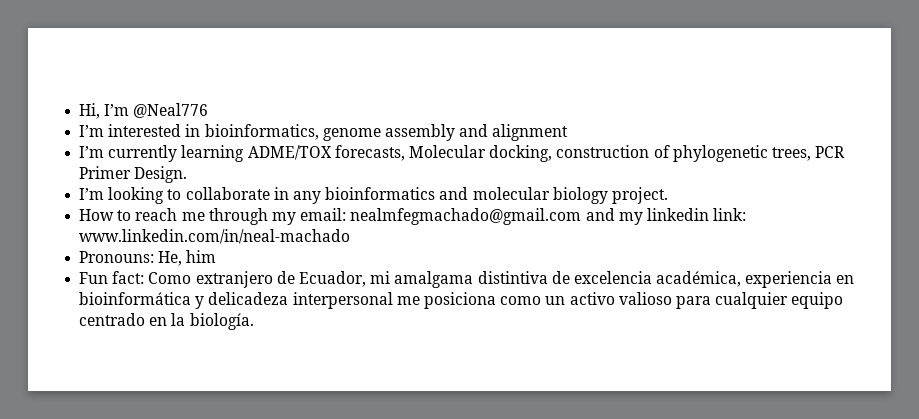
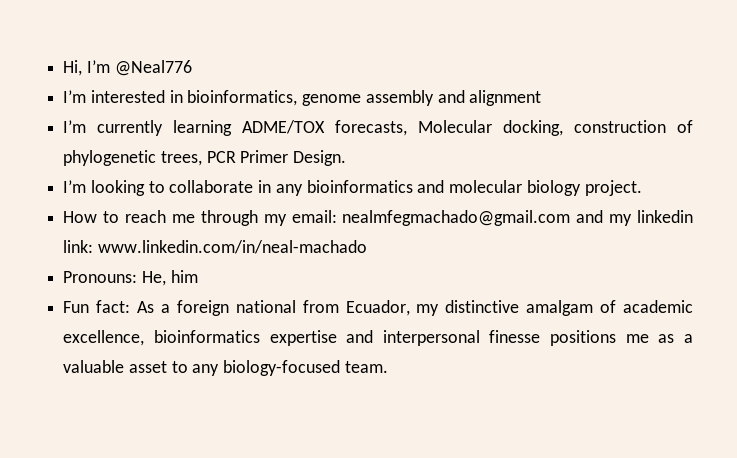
[148,271,855,288] [79,292,844,309] [79,313,254,330] Como extranjero de Ecuador, mi amalgama distintiva de excelencia académica, experiencia en bioinformática y delicadeza interpersonal me posiciona como un activo valioso para cualquier equipo centrado en la biología. -> [137,300,693,316] [63,330,694,346] [63,360,388,376] As a foreign national from Ecuador, my distinctive amalgam of academic excellence, bioinformatics expertise and interpersonal finesse positions me as a valuable asset to any biology-focused team.

